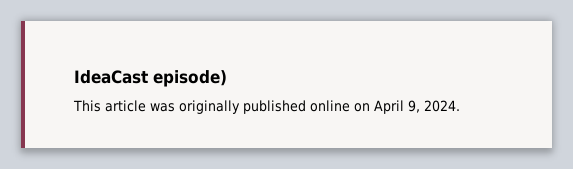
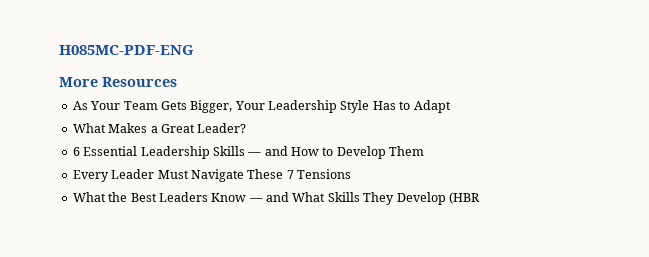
[74,70,227,87] [73,100,460,114] IdeaCast episode) // This article was originally published online on April 9, 2024. -> [59,45,194,55] [59,77,177,87] [72,100,451,113] [72,123,247,133] [72,146,425,159] [72,169,351,182] [72,192,480,205] H085MC-PDF-ENG // More Resources // As Your Team Gets Bigger, Your Leadership Style Has to Adapt // What Makes a Great Leader? // 6 Essential Leadership Skills — and How to Develop Them // Every Leader Must Navigate These 7 Tensions // What the Best Leaders Know — and What Skills They Develop (HBR

